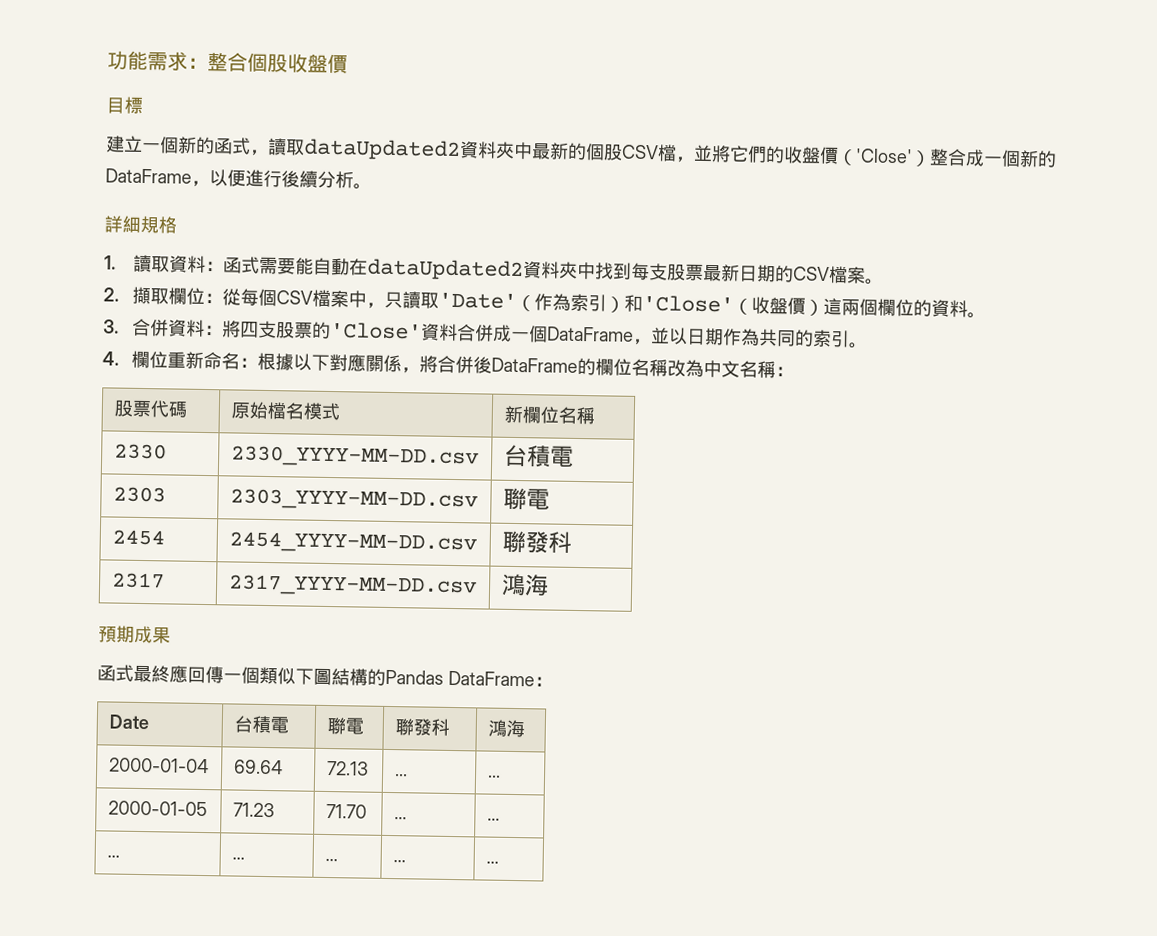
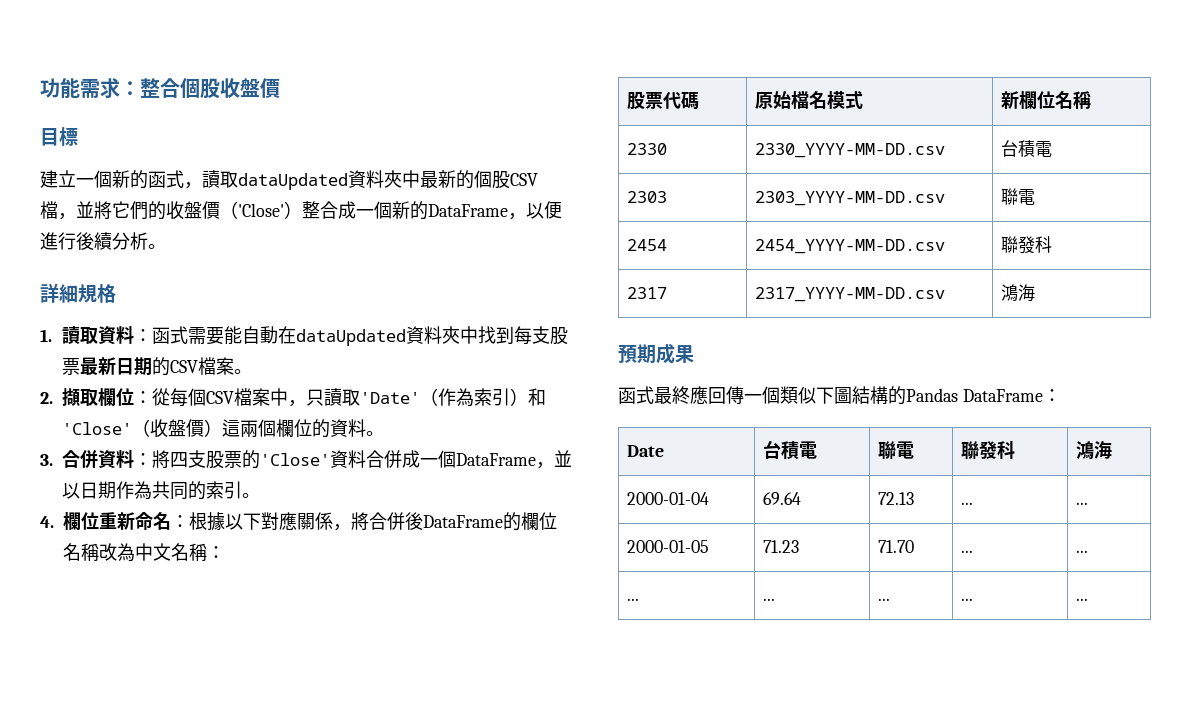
[303,138,461,162] dataUpdated2 -> [238,173,348,190] dataUpdated
[366,258,524,282] dataUpdated2 -> [295,329,406,346] dataUpdated

